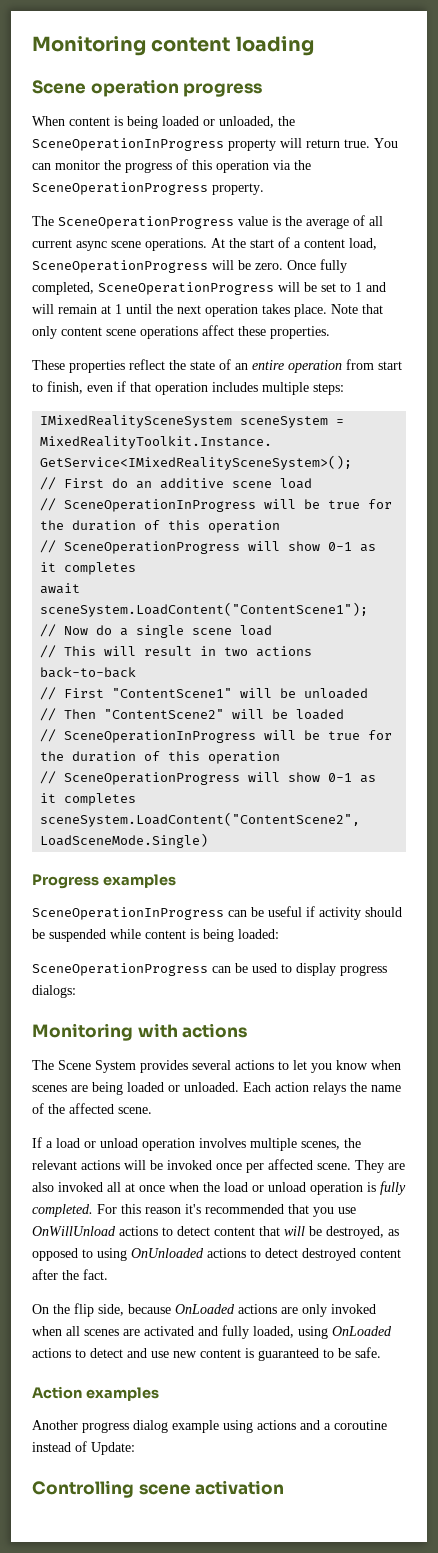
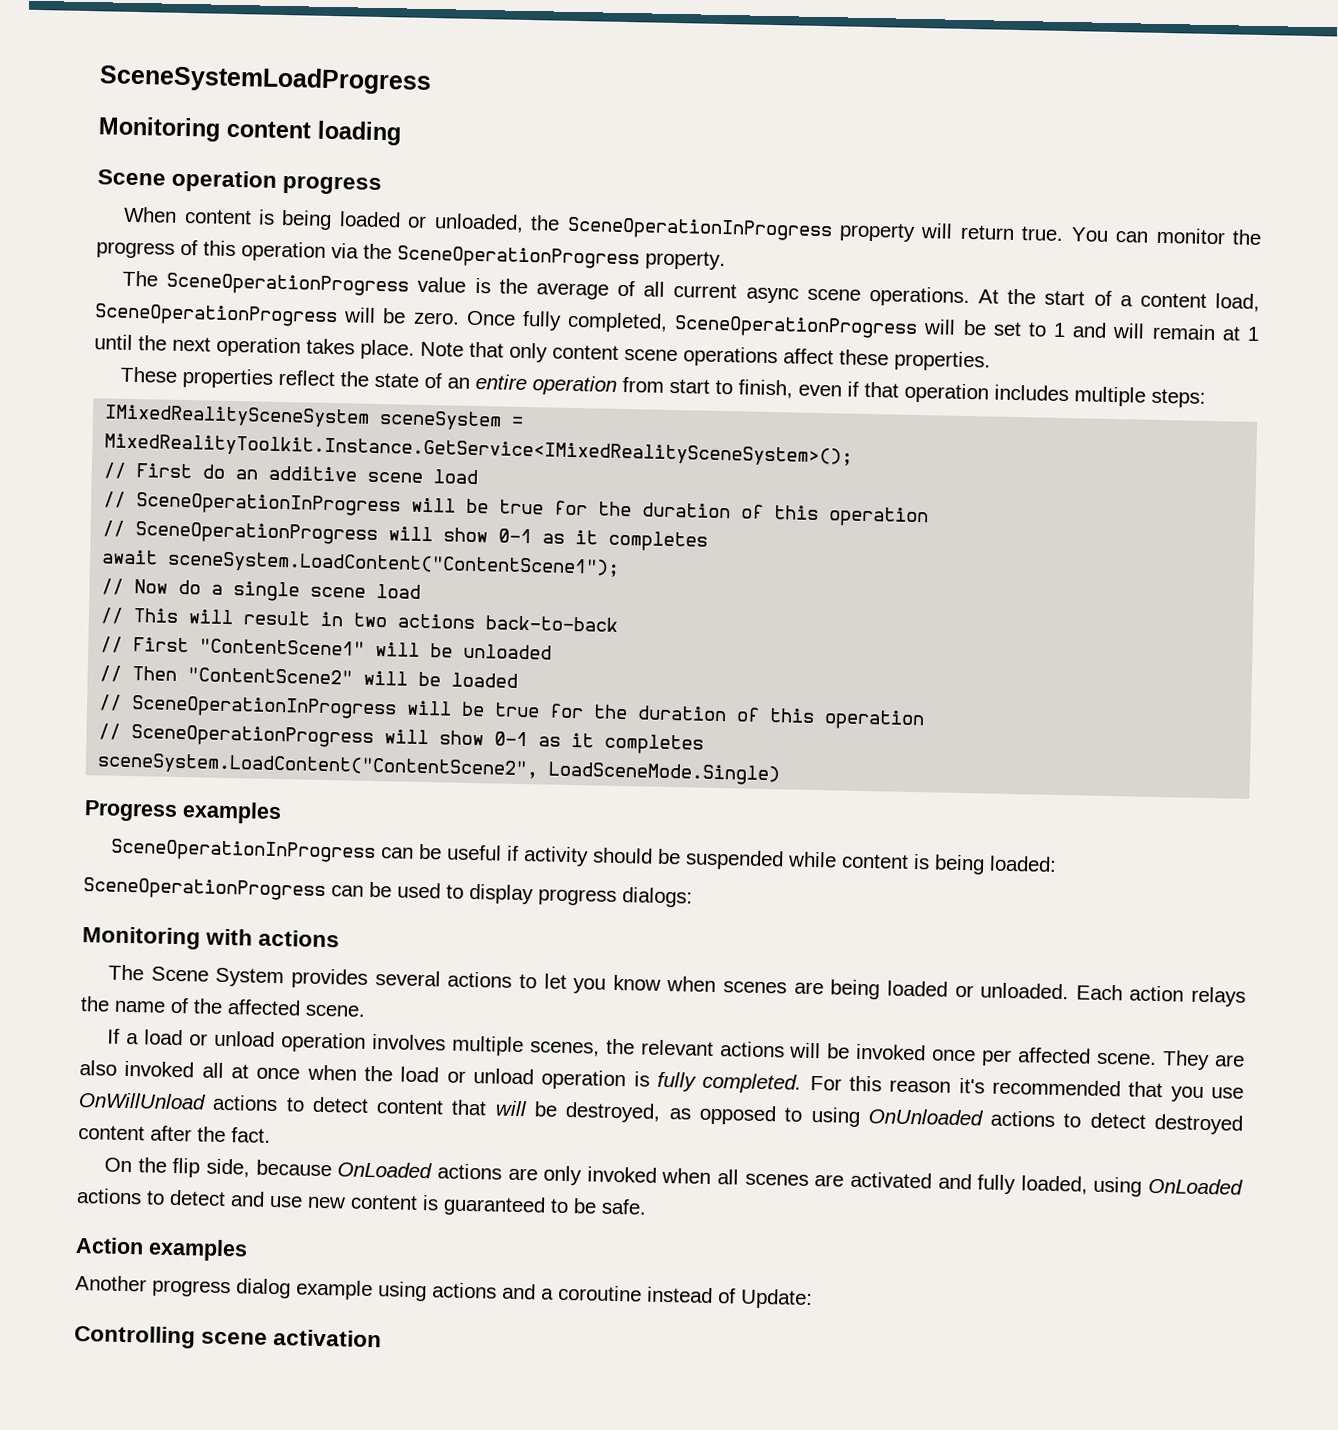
(32, 46) none -> [99,64,432,96] SceneSystemLoadProgress //

